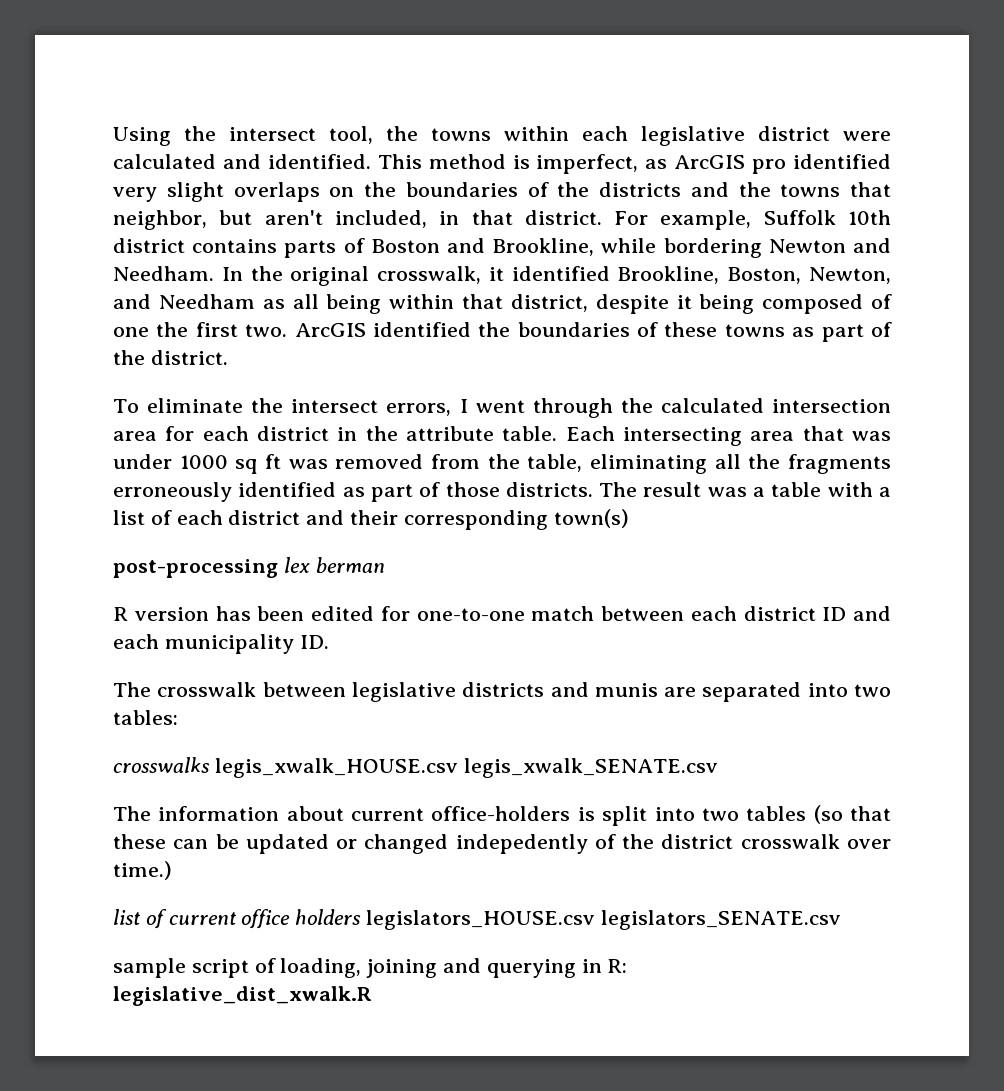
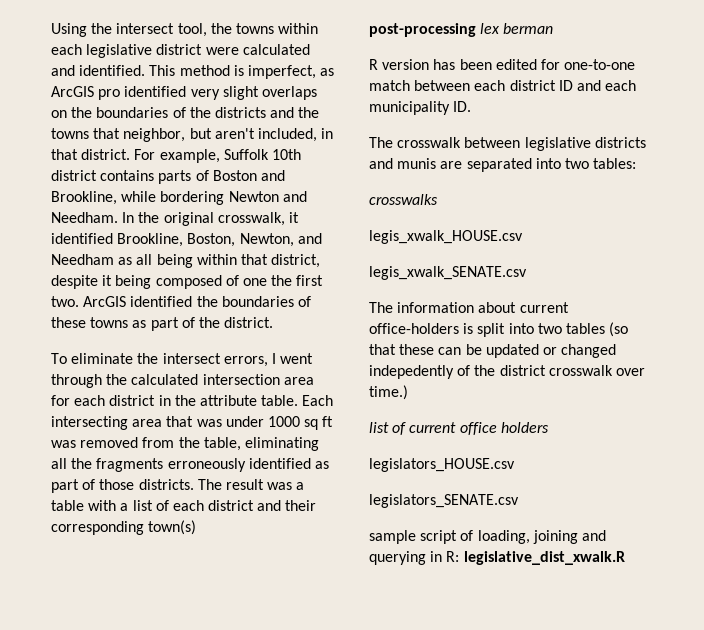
(210, 765) none -> (438, 199) //
(458, 768) none -> (523, 237) //
(362, 917) none -> (549, 427) //
(596, 920) none -> (515, 465) //

